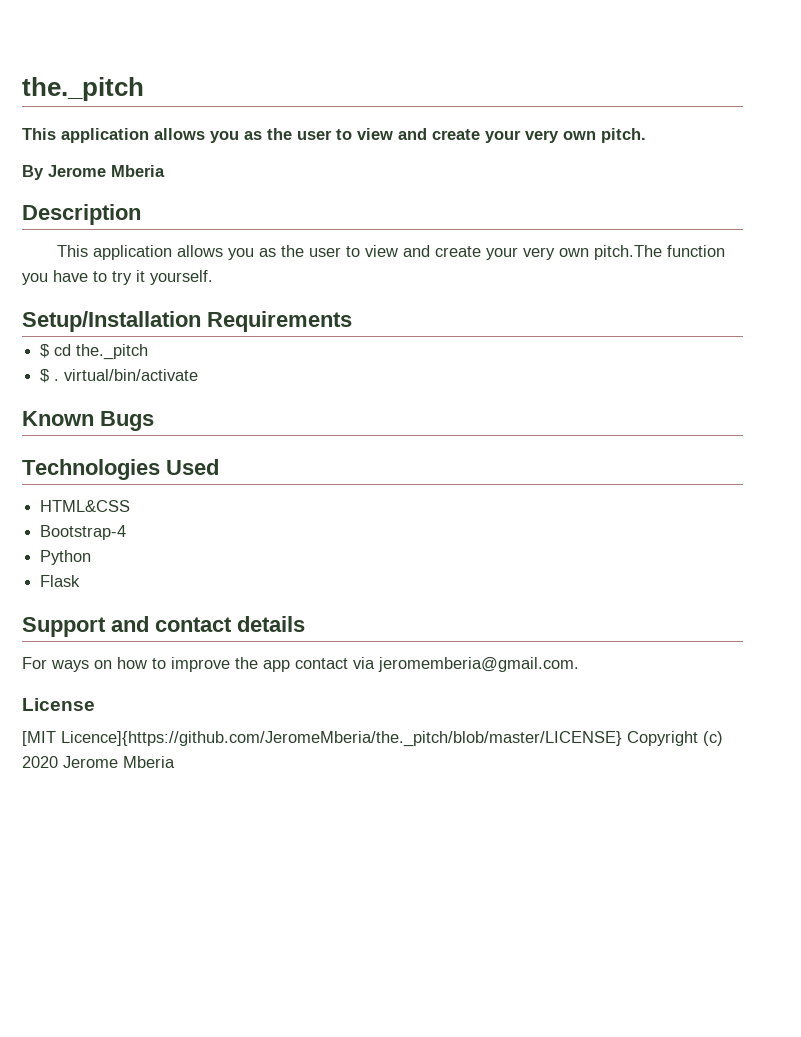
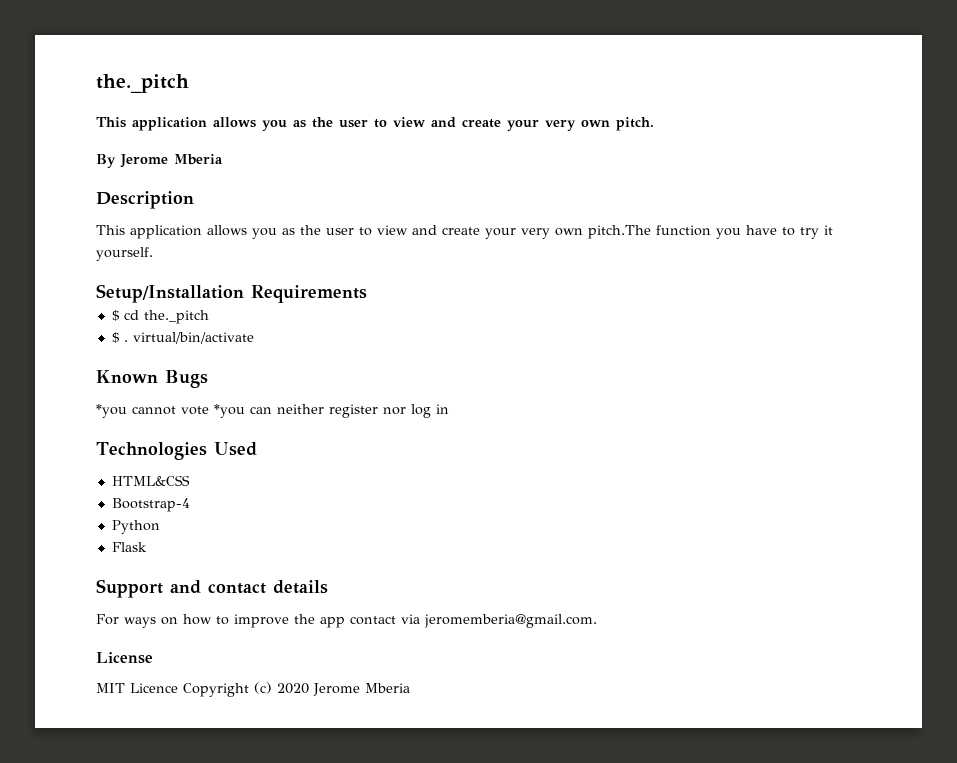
(154, 421) none -> [96,404,449,418] // *you cannot vote *you can neither register nor log in
[22,731,622,747] [MIT Licence]{https://github.com/JeromeMberia/the._pitch/blob/master/LICENSE} -> [96,683,178,693] MIT Licence

